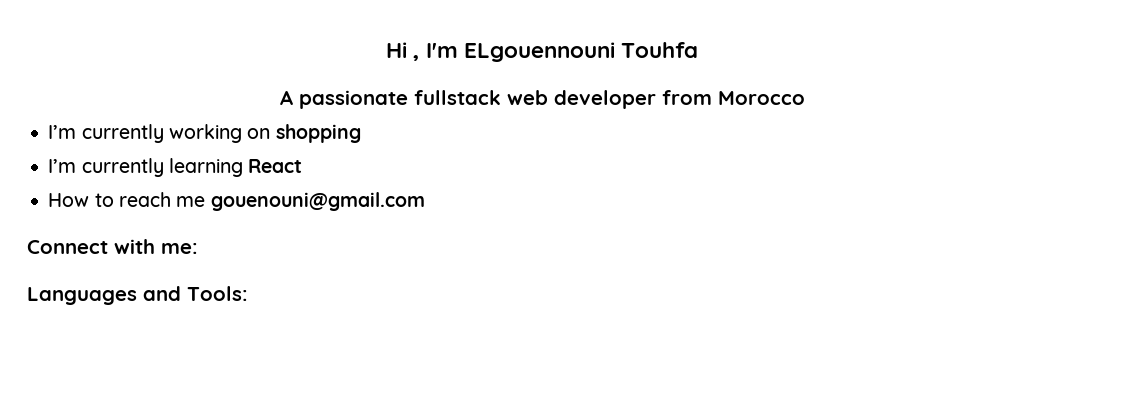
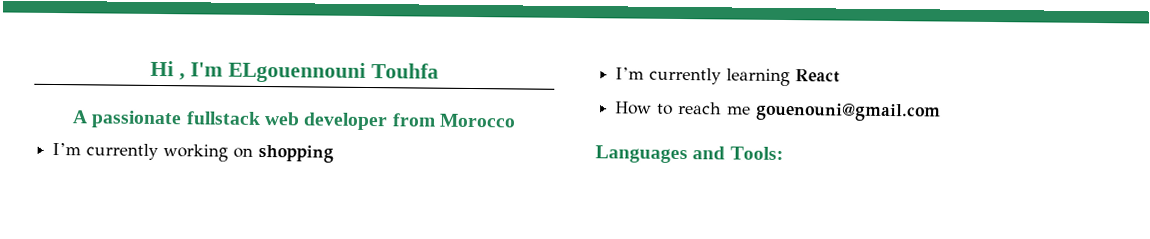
[27,239,198,254] // Connect with me: -> (942, 112) none

